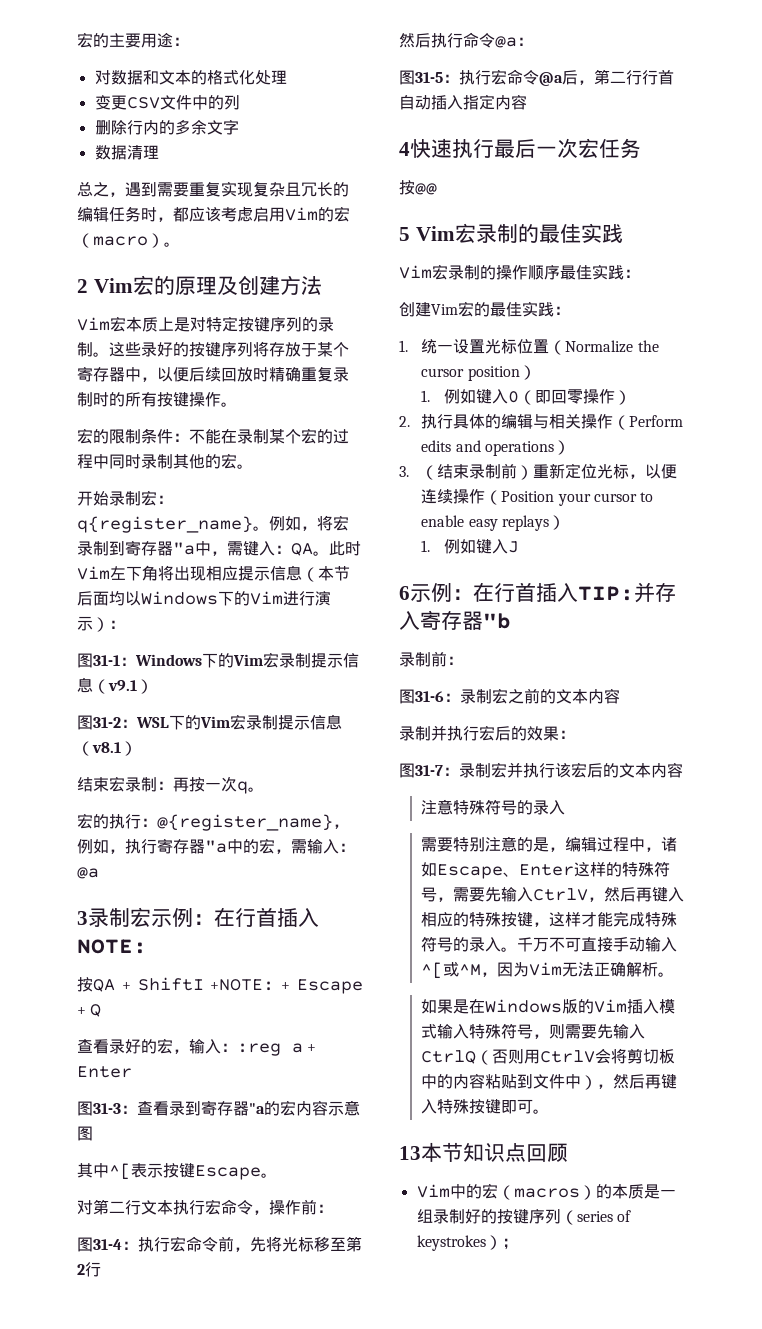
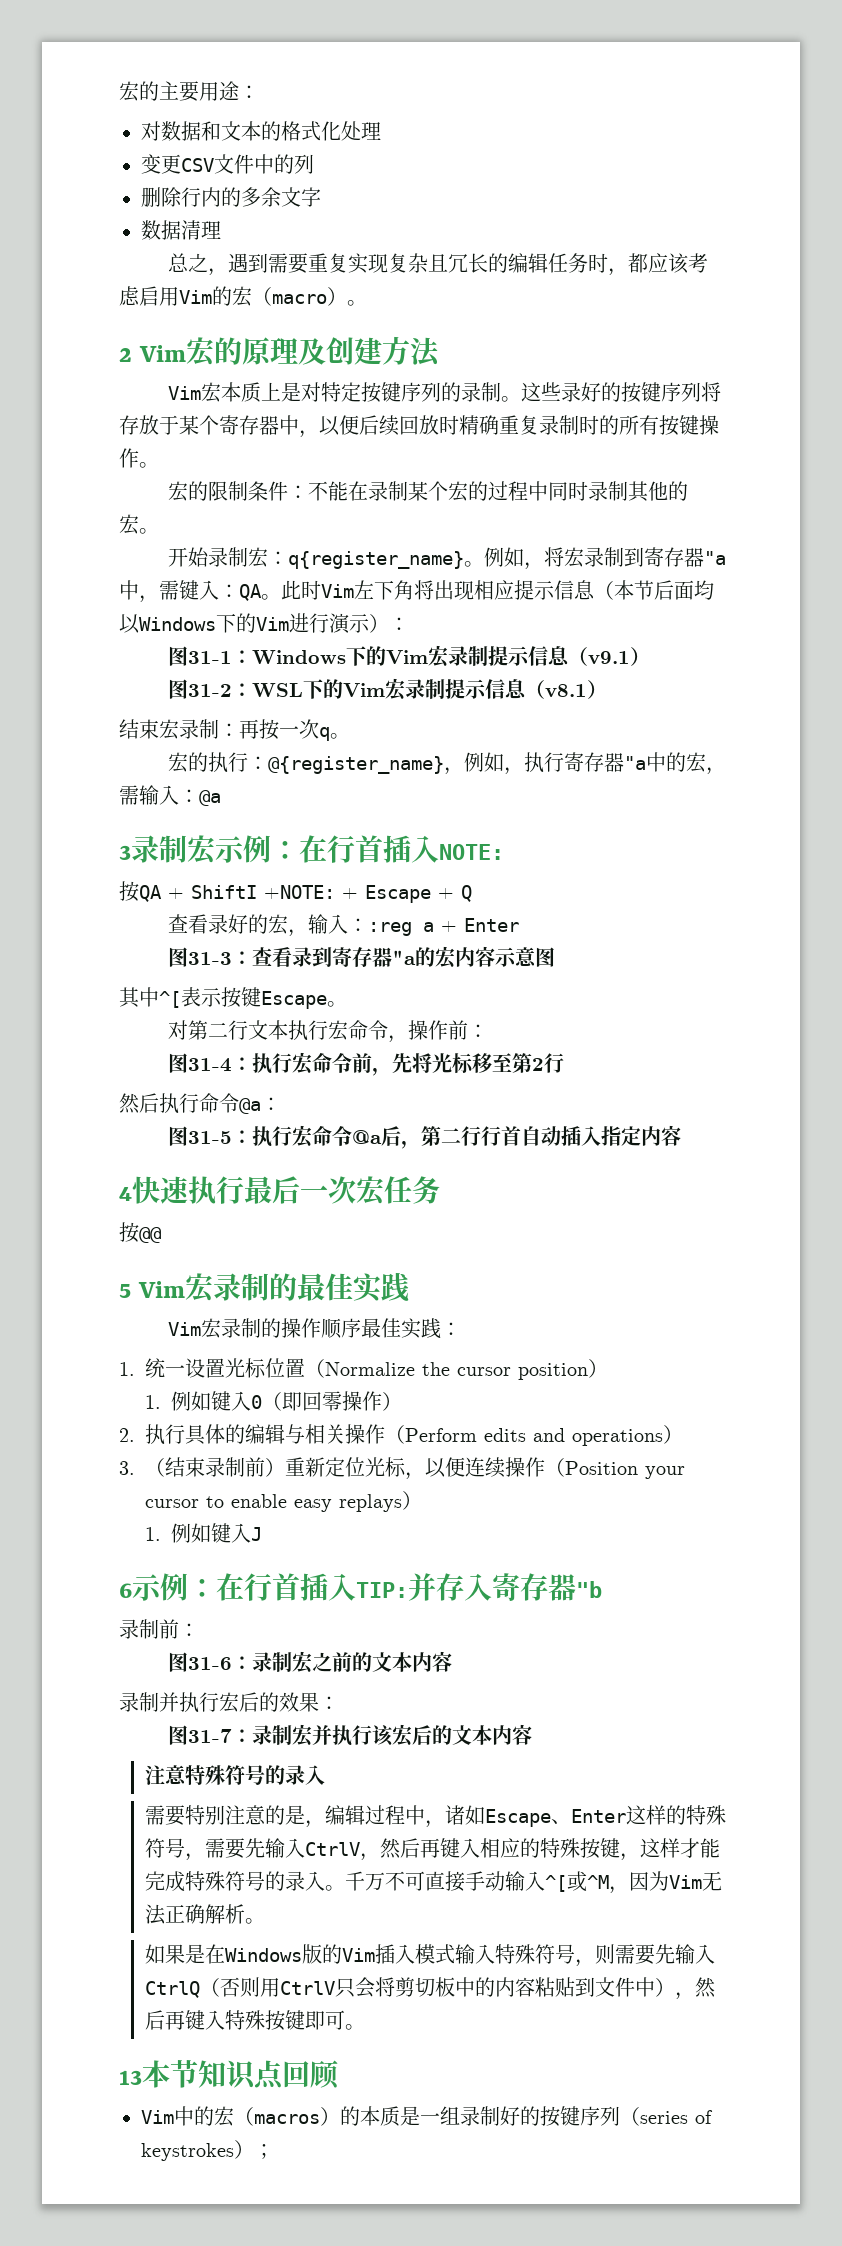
[399,301,570,317] // 创建Vim宏的最佳实践： -> (461, 1329) none
(596, 1056) none -> [334,1978,355,1998] 只

